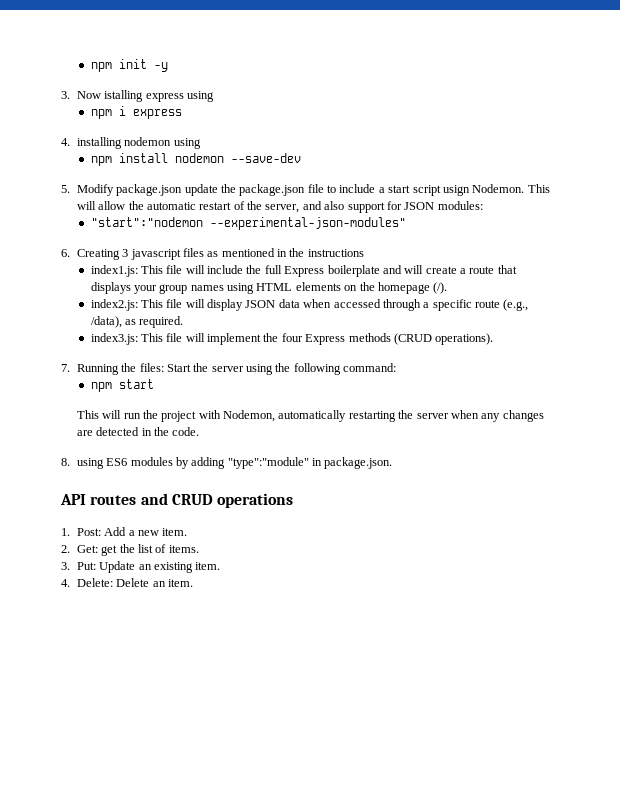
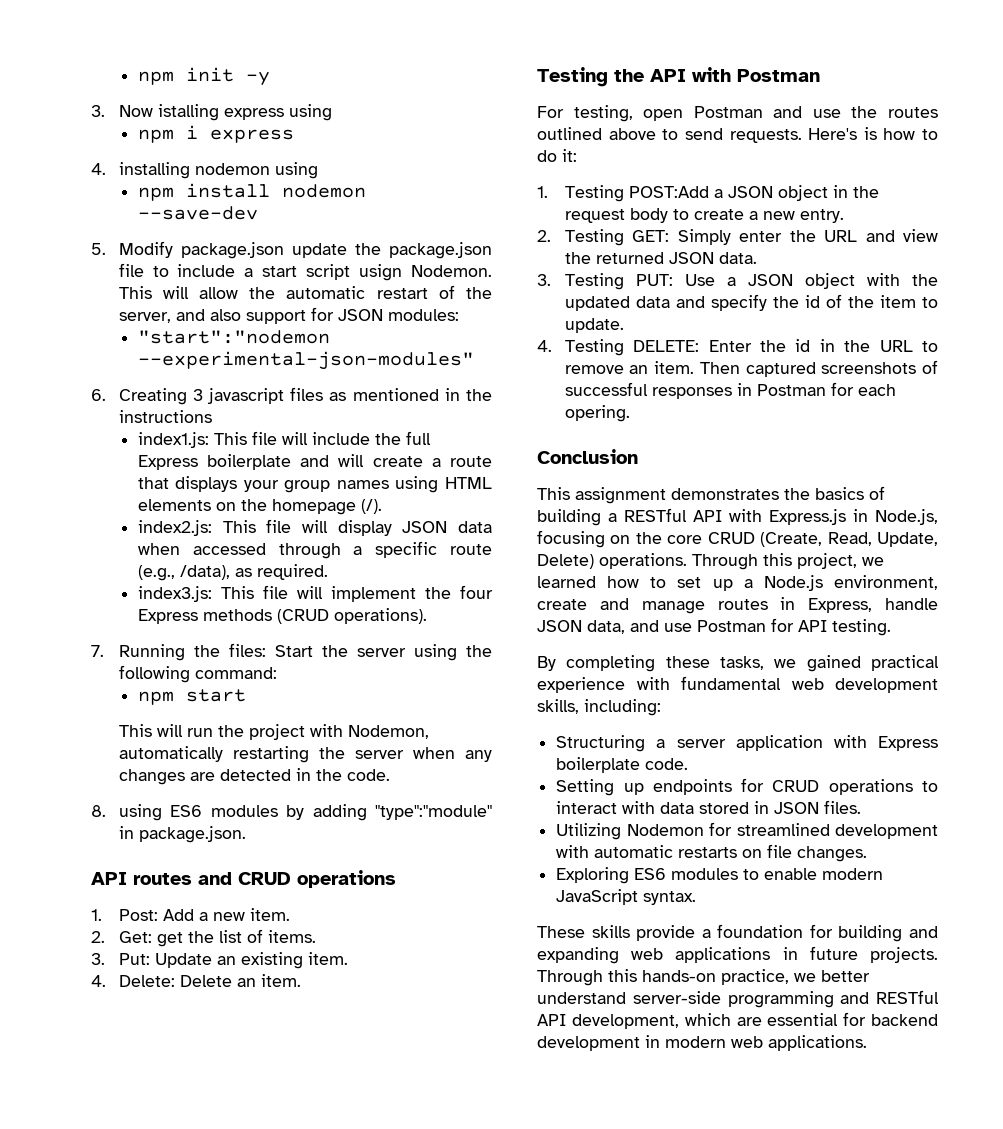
(193, 583) none -> [537,67,820,87] [537,105,938,122] [537,127,938,143] [537,149,577,162] [537,185,879,202] [564,208,844,223] [537,229,938,246] [564,252,757,264] [537,273,938,290] [564,294,938,311] [564,318,624,333] [537,339,938,356] [564,360,938,377] [564,382,896,399] [564,405,630,422] [537,449,638,464] [537,486,885,504] [537,508,938,526] [537,530,938,548] [537,553,884,570] [537,575,938,591] [537,597,938,614] [537,618,891,636] [537,655,939,672] [537,676,938,693] [537,699,661,716] [556,735,938,752] [556,757,689,773] [556,778,938,796] [556,800,862,814] [556,822,938,840] [556,844,868,862] [556,867,884,884] [556,889,697,905] [537,924,938,942] [537,946,938,964] [537,969,870,986] [537,990,939,1008] [537,1012,938,1029] [537,1035,867,1051] // Testing the API with Postman // For testing, open Postman and use the routes outlined above to send requests. Here's is how to do it: // 1. Testing POST:Add a JSON object in the request body to create a new entry. // 2. Testing GET: Simply enter the URL and view the returned JSON data. // 3. Testing PUT: Use a JSON object with the updated data and specify the id of the item to update. // 4. Testing DELETE: Enter the id in the URL to remove an item. Then captured screenshots of successful responses in Postman for each opering. // Conclusion // This assignment demonstrates the basics of building a RESTful API with Express.js in Node.js, focusing on the core CRUD (Create, Read, Update, Delete) operations. Through this project, we learned how to set up a Node.js environment, create and manage routes in Express, handle JSON data, and use Postman for API testing. // By completing these tasks, we gained practical experience with fundamental web development skills, including: // Structuring a server application with Express boilerplate code. // Setting up endpoints for CRUD operations to interact with data stored in JSON files. // Utilizing Nodemon for streamlined development with automatic restarts on file changes. // Exploring ES6 modules to enable modern JavaScript syntax. // These skills provide a foundation for building and expanding web applications in future projects. Through this hands-on practice, we better understand server-side programming and RESTful API development, which are essential for backend development in modern web applications.

